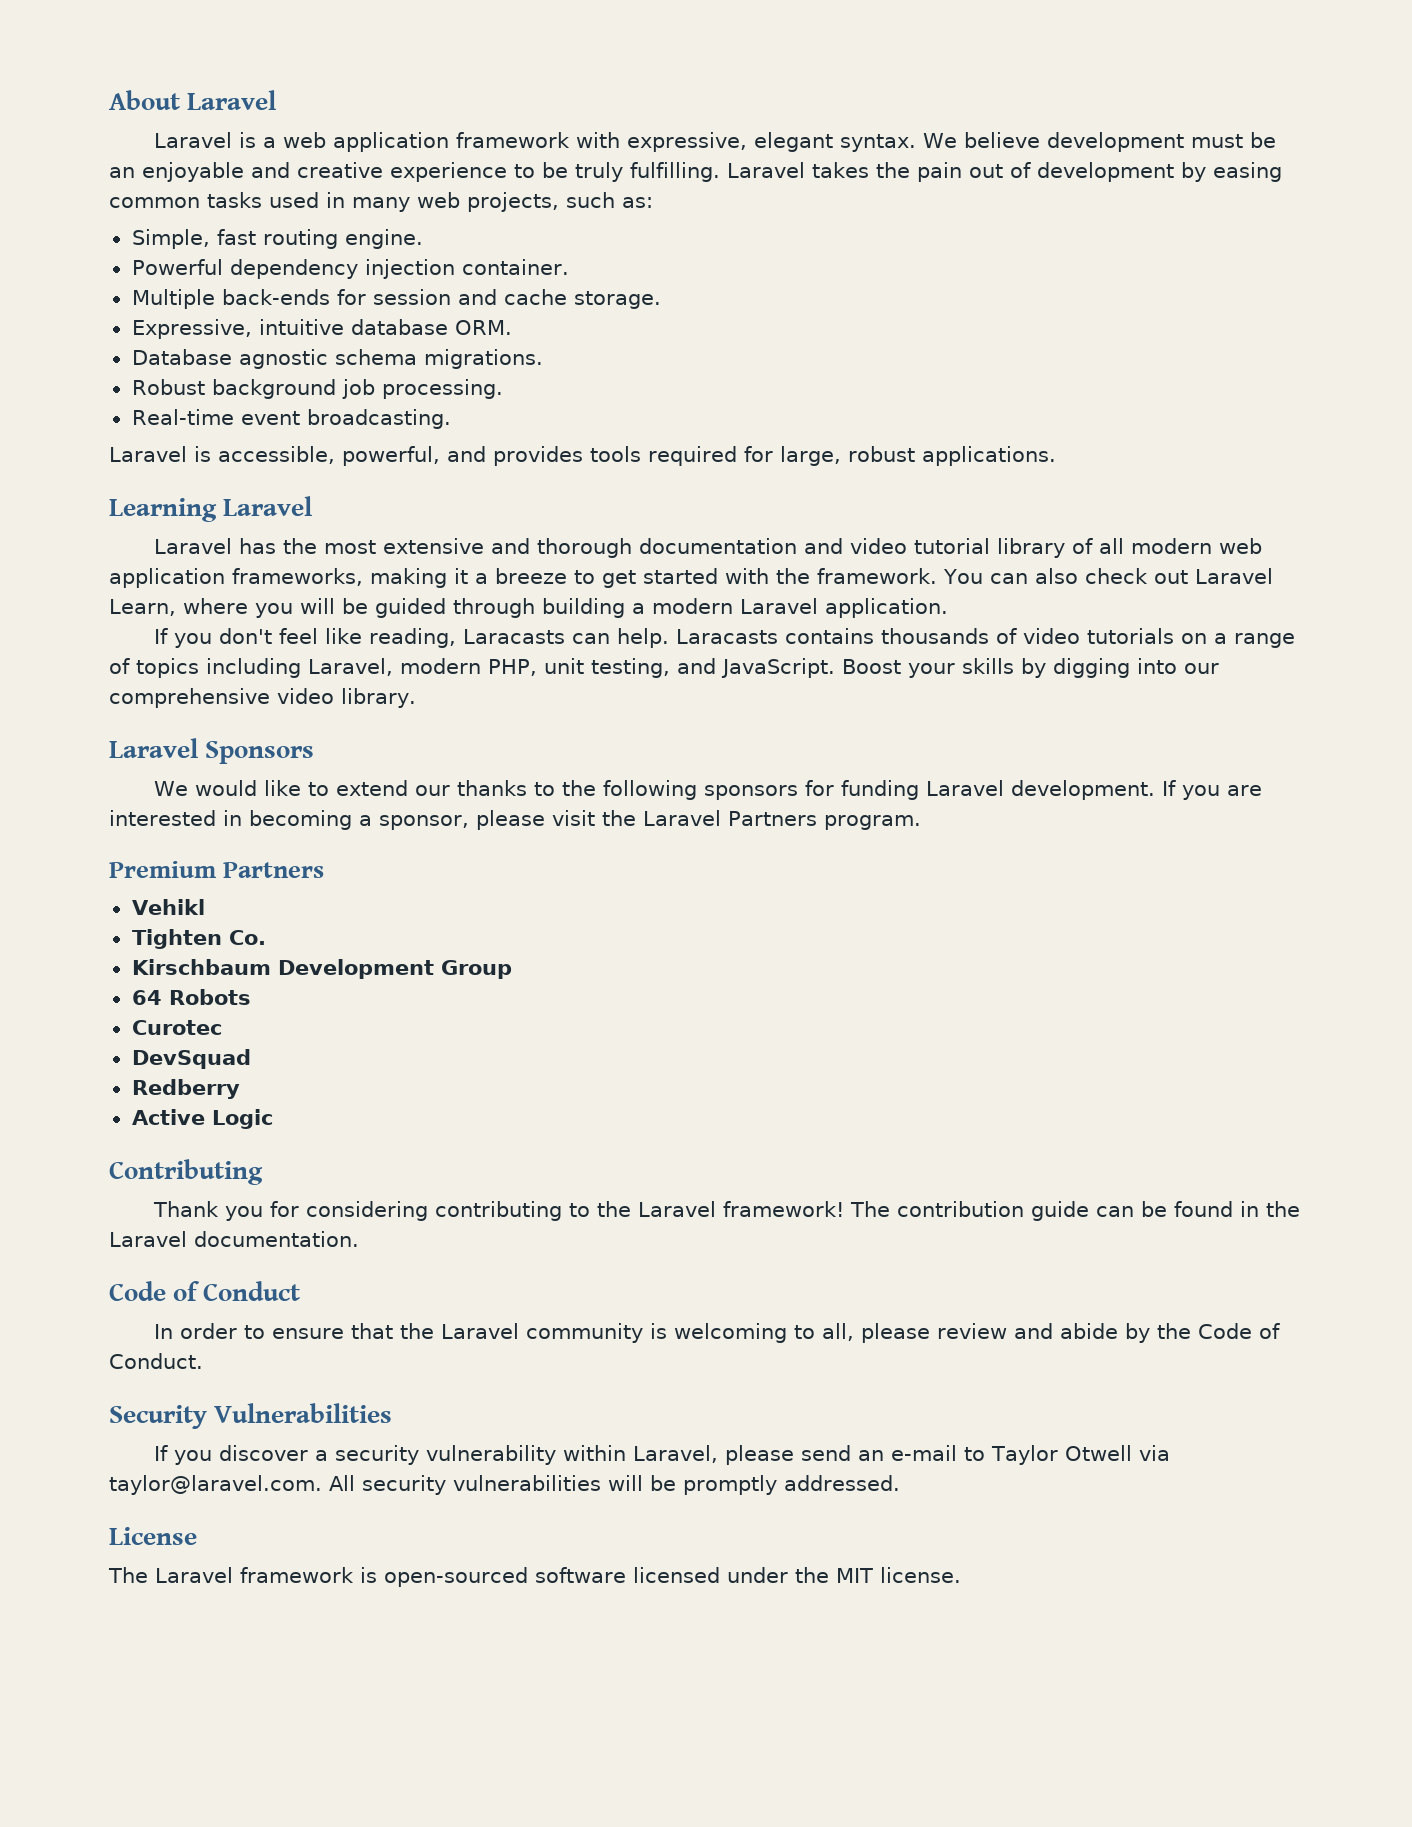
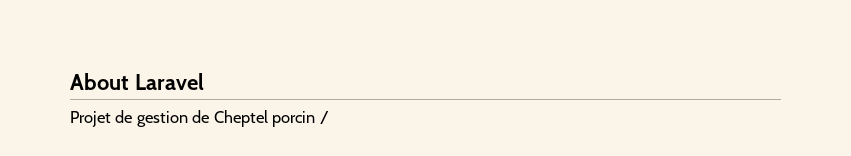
[153,132,1276,152] [109,162,1282,182] [109,192,653,212] [131,229,423,249] [131,259,569,279] [131,289,661,309] [131,319,512,339] [131,349,543,369] [131,379,503,399] [131,409,451,429] [109,446,1056,466] [109,496,313,522] [153,538,1262,558] [109,568,1273,588] [109,598,948,618] [153,628,1295,648] [109,658,1219,678] [109,688,416,708] [109,738,315,764] [153,780,1262,800] [109,810,921,830] [109,861,324,878] [131,899,205,915] [131,929,266,949] [131,959,512,979] [131,989,251,1005] [131,1020,222,1035] [131,1049,251,1069] [131,1079,240,1099] [131,1109,273,1129] [109,1159,263,1185] [152,1201,1300,1221] [109,1231,359,1247] [109,1281,301,1301] [153,1323,1280,1343] [109,1353,203,1369] [109,1403,393,1429] [153,1445,1170,1465] [109,1475,900,1495] [109,1527,197,1545] [108,1567,961,1587] Laravel is a web application framework with expressive, elegant syntax. We believe development must be an enjoyable and creative experience to be truly fulfilling. Laravel takes the pain out of development by easing common tasks used in many web projects, such as: // Simple, fast routing engine. // Powerful dependency injection container. // Multiple back-ends for session and cache storage. // Expressive, intuitive database ORM. // Database agnostic schema migrations. // Robust background job processing. // Real-time event broadcasting. // Laravel is accessible, powerful, and provides tools required for large, robust applications. // Learning Laravel // Laravel has the most extensive and thorough documentation and video tutorial library of all modern web application frameworks, making it a breeze to get started with the framework. You can also check out Laravel Learn, where you will be guided through building a modern Laravel application. // If you don't feel like reading, Laracasts can help. Laracasts contains thousands of video tutorials on a range of topics including Laravel, modern PHP, unit testing, and JavaScript. Boost your skills by digging into our comprehensive video library. // Laravel Sponsors // We would like to extend our thanks to the following sponsors for funding Laravel development. If you are interested in becoming a sponsor, please visit the Laravel Partners program. // Premium Partners // Vehikl // Tighten Co. // Kirschbaum Development Group // 64 Robots // Curotec // DevSquad // Redberry // Active Logic // Contributing // Thank you for considering contributing to the Laravel framework! The contribution guide can be found in the Laravel documentation. // Code of Conduct // In order to ensure that the Laravel community is welcoming to all, please review and abide by the Code of Conduct. // Security Vulnerabilities // If you discover a security vulnerability within Laravel, please send an e-mail to Taylor Otwell via taylor@laravel.com. All security vulnerabilities will be promptly addressed. // License // The Laravel framework is open-sourced software licensed under the MIT license. -> [70,110,329,127] Projet de gestion de Cheptel porcin /

